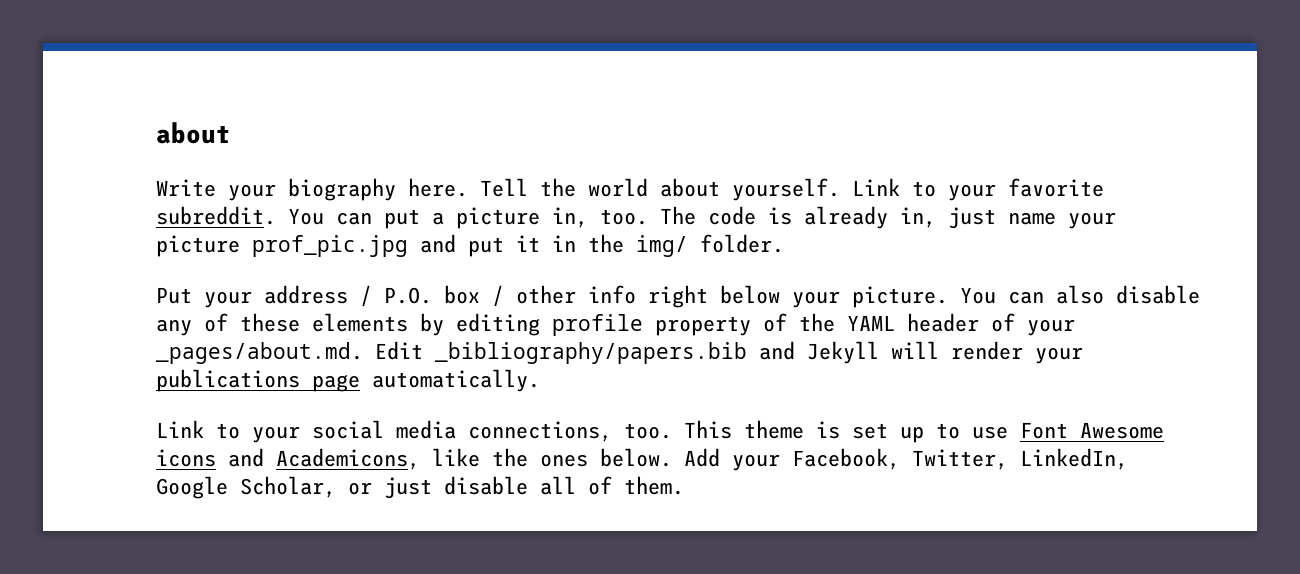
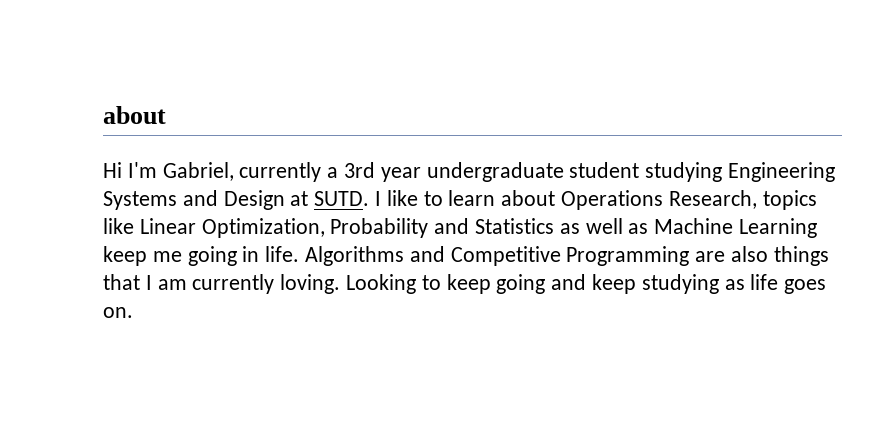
[156,178,1104,201] [156,206,1116,229] [156,234,784,257] [156,285,1200,308] [156,313,1075,336] [156,341,1083,364] [156,369,540,392] [156,420,1164,443] [156,448,1128,471] [156,476,684,499] Write your biography here. Tell the world about yourself. Link to your favorite subreddit. You can put a picture in, too. The code is already in, just name your picture prof_pic.jpg and put it in the img/ folder. // Put your address / P.O. box / other info right below your picture. You can also disable any of these elements by editing profile property of the YAML header of your _pages/about.md. Edit _bibliography/papers.bib and Jekyll will render your publications page automatically. // Link to your social media connections, too. This theme is set up to use Font Awesome icons and Academicons, like the ones below. Add your Facebook, Twitter, LinkedIn, Google Scholar, or just disable all of them. -> [103,162,836,182] [103,190,817,210] [103,218,818,238] [103,246,829,266] [103,274,827,294] [103,307,133,318] Hi I'm Gabriel, currently a 3rd year undergraduate student studying Engineering Systems and Design at SUTD. I like to learn about Operations Research, topics like Linear Optimization, Probability and Statistics as well as Machine Learning keep me going in life. Algorithms and Competitive Programming are also things that I am currently loving. Looking to keep going and keep studying as life goes on.

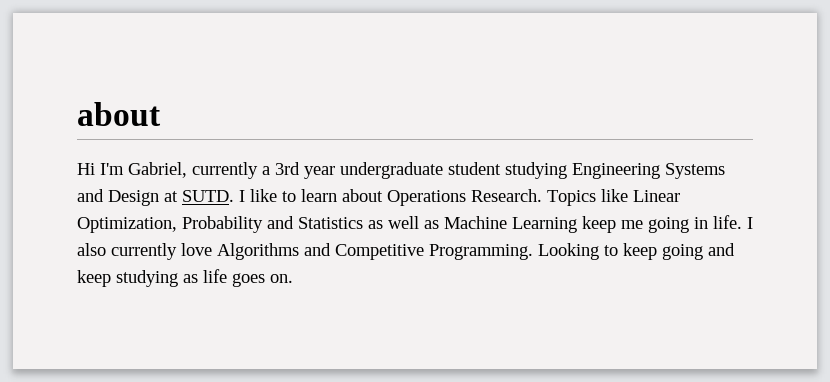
[668,190,817,210] Research, topics -> [471,189,596,206] Research. Topics
[305,246,829,266] [103,274,341,294] Algorithms and Competitive Programming are also things that I am currently loving. -> [747,217,753,229] [77,243,533,260] I also currently love Algorithms and Competitive Programming.

